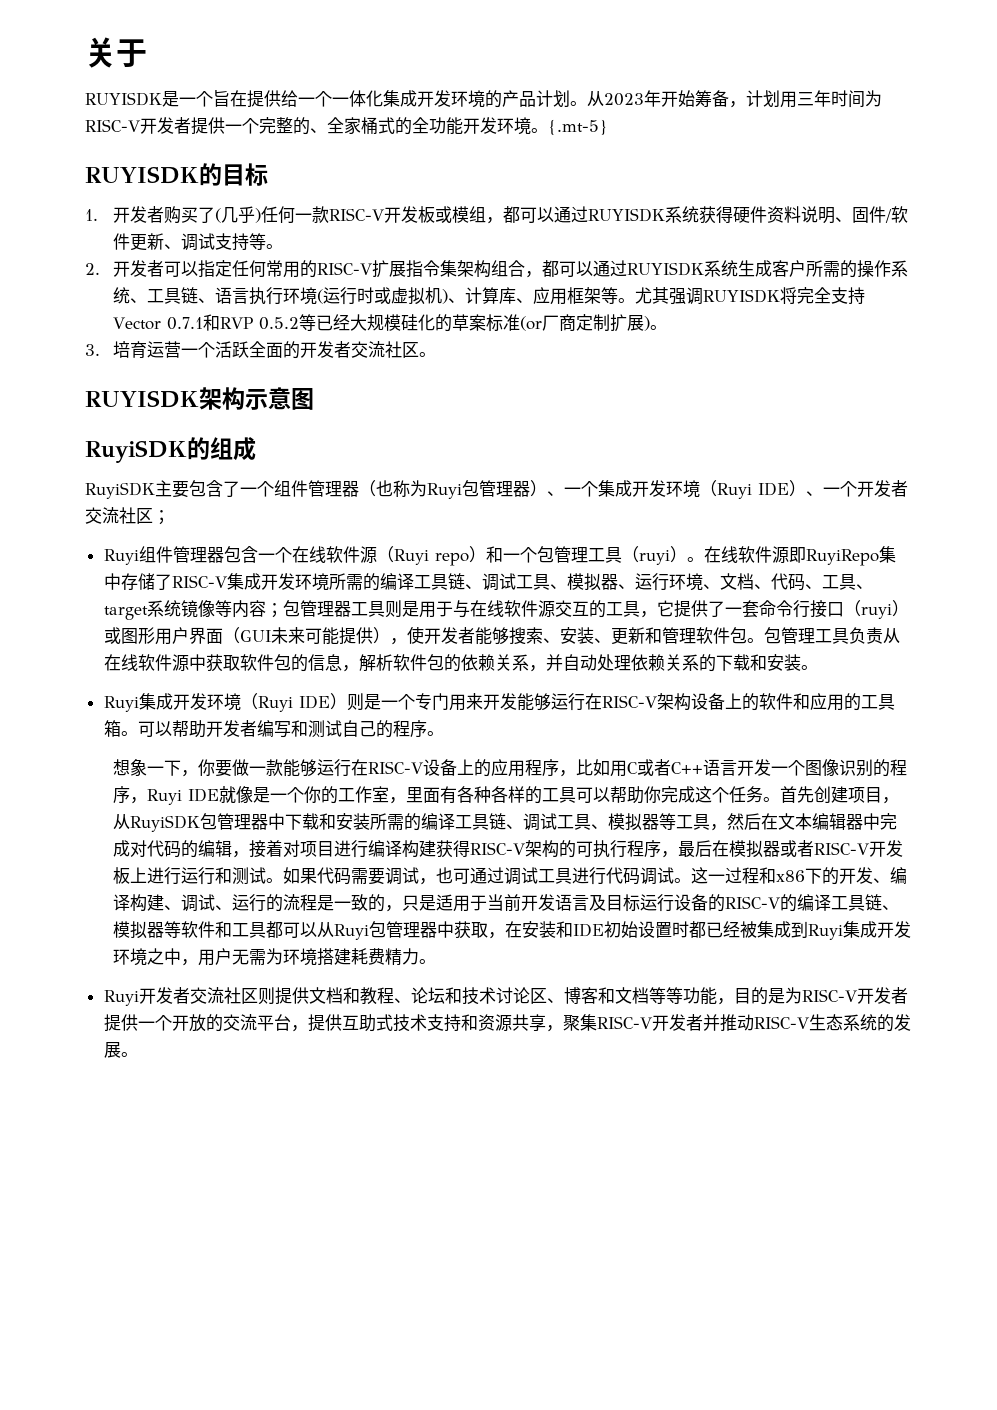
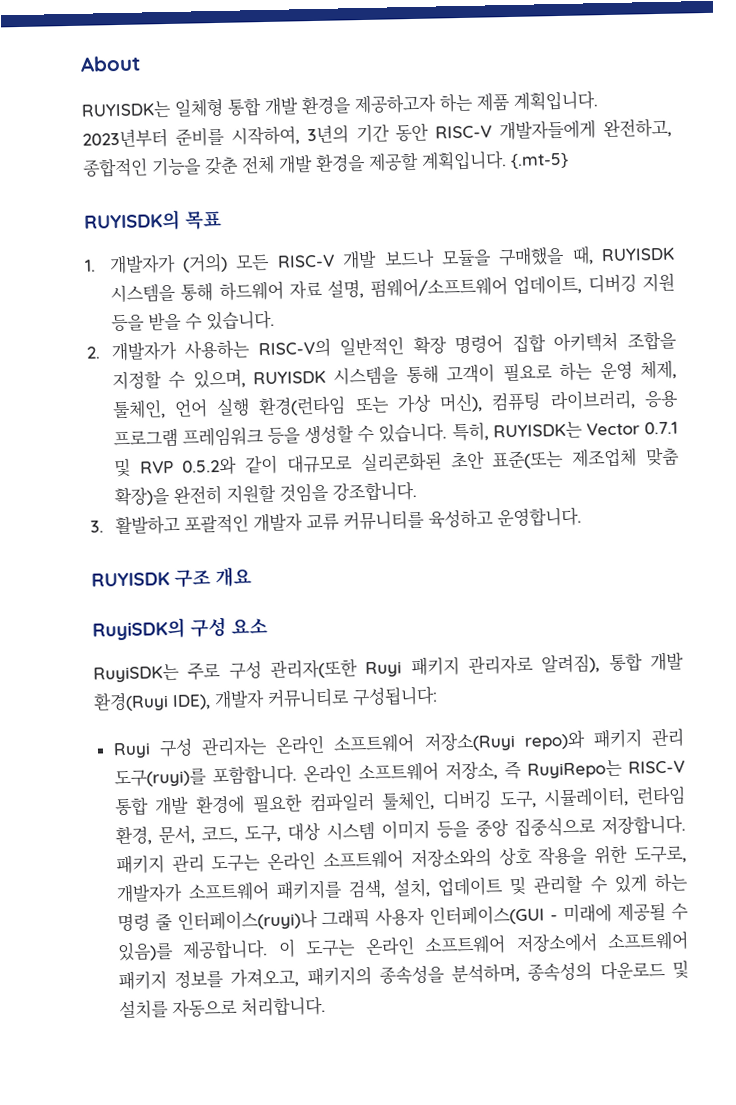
[85,37,147,68] [85,90,882,108] [85,117,608,135] [85,163,268,186] [85,206,909,224] [113,233,284,251] [85,260,909,278] [113,287,866,305] [113,314,668,332] [85,341,437,359] [85,387,314,410] [85,437,256,463] [85,480,908,499] [85,507,170,525] [103,546,896,566] [103,573,873,591] [103,600,909,620] [103,626,900,645] [103,654,818,672] [103,693,895,712] [103,720,444,738] [113,759,908,777] [113,786,900,805] [113,813,898,832] [113,840,904,858] [113,867,908,885] [113,894,900,912] [113,921,912,940] [113,948,437,966] [103,987,908,1006] [103,1014,911,1032] [103,1042,138,1058] 关于 // RUYISDK是一个旨在提供给一个一体化集成开发环境的产品计划。从2023年开始筹备，计划用三年时间为RISC-V开发者提供一个完整的、全家桶式的全功能开发环境。{.mt-5} // RUYISDK的目标 // 1.开发者购买了(几乎)任何一款RISC-V开发板或模组，都可以通过RUYISDK系统获得硬件资料说明、固件/软件更新、调试支持等。 // 2.开发者可以指定任何常用的RISC-V扩展指令集架构组合，都可以通过RUYISDK系统生成客户所需的操作系统、工具链、语言执行环境(运行时或虚拟机)、计算库、应用框架等。尤其强调RUYISDK将完全支持Vector 0.7.1和RVP 0.5.2等已经大规模硅化的草案标准(or厂商定制扩展)。 // 3.培育运营一个活跃全面的开发者交流社区。 // RUYISDK架构示意图 // RuyiSDK的组成 // RuyiSDK主要包含了一个组件管理器（也称为Ruyi包管理器）、一个集成开发环境（Ruyi IDE）、一个开发者交流社区； // Ruyi组件管理器包含一个在线软件源（Ruyi repo）和一个包管理工具（ruyi）。在线软件源即RuyiRepo集中存储了RISC-V集成开发环境所需的编译工具链、调试工具、模拟器、运行环境、文档、代码、工具、target系统镜像等内容；包管理器工具则是用于与在线软件源交互的工具，它提供了一套命令行接口（ruyi）或图形用户界面（GUI未来可能提供），使开发者能够搜索、安装、更新和管理软件包。包管理工具负责从在线软件源中获取软件包的信息，解析软件包的依赖关系，并自动处理依赖关系的下载和安装。 // Ruyi集成开发环境（Ruyi IDE）则是一个专门用来开发能够运行在RISC-V架构设备上的软件和应用的工具箱。可以帮助开发者编写和测试自己的程序。 // 想象一下，你要做一款能够运行在RISC-V设备上的应用程序，比如用C或者C++语言开发一个图像识别的程序，Ruyi IDE就像是一个你的工作室，里面有各种各样的工具可以帮助你完成这个任务。首先创建项目，从RuyiSDK包管理器中下载和安装所需的编译工具链、调试工具、模拟器等工具，然后在文本编辑器中完成对代码的编辑，接着对项目进行编译构建获得RISC-V架构的可执行程序，最后在模拟器或者RISC-V开发板上进行运行和测试。如果代码需要调试，也可通过调试工具进行代码调试。这一过程和x86下的开发、编译构建、调试、运行的流程是一致的，只是适用于当前开发语言及目标运行设备的RISC-V的编译工具链、模拟器等软件和工具都可以从Ruyi包管理器中获取，在安装和IDE初始设置时都已经被集成到Ruyi集成开发环境之中，用户无需为环境搭建耗费精力。 // Ruyi开发者交流社区则提供文档和教程、论坛和技术讨论区、博客和文档等等功能，目的是为RISC-V开发者提供一个开放的交流平台，提供互助式技术支持和资源共享，聚集RISC-V开发者并推动RISC-V生态系统的发展。 -> [80,55,141,72] [81,90,598,119] [82,117,672,149] [82,150,569,178] [83,209,222,232] [84,245,675,275] [109,272,676,304] [110,310,275,332] [86,331,678,362] [111,359,677,391] [111,389,679,420] [112,421,679,449] [113,446,680,478] [113,481,417,507] [90,507,582,536] [91,566,252,588] [92,616,268,641] [93,651,684,683] [93,686,438,712] [112,728,685,759] [113,759,685,788] [113,785,686,817] [114,815,686,846] [115,844,687,875] [115,873,689,904] [116,901,689,932] [116,930,689,962] [117,960,690,991] [118,995,326,1020] About // RUYISDK는 일체형 통합 개발 환경을 제공하고자 하는 제품 계획입니다. 2023년부터 준비를 시작하여, 3년의 기간 동안 RISC-V 개발자들에게 완전하고, 종합적인 기능을 갖춘 전체 개발 환경을 제공할 계획입니다. {.mt-5} // RUYISDK의 목표 // 1. 개발자가 (거의) 모든 RISC-V 개발 보드나 모듈을 구매했을 때, RUYISDK 시스템을 통해 하드웨어 자료 설명, 펌웨어/소프트웨어 업데이트, 디버깅 지원 등을 받을 수 있습니다. // 2. 개발자가 사용하는 RISC-V의 일반적인 확장 명령어 집합 아키텍처 조합을 지정할 수 있으며, RUYISDK 시스템을 통해 고객이 필요로 하는 운영 체제, 툴체인, 언어 실행 환경(런타임 또는 가상 머신), 컴퓨팅 라이브러리, 응용 프로그램 프레임워크 등을 생성할 수 있습니다. 특히, RUYISDK는 Vector 0.7.1 및 RVP 0.5.2와 같이 대규모로 실리콘화된 초안 표준(또는 제조업체 맞춤 확장)을 완전히 지원할 것임을 강조합니다. // 3. 활발하고 포괄적인 개발자 교류 커뮤니티를 육성하고 운영합니다. // RUYISDK 구조 개요 // RuyiSDK의 구성 요소 // RuyiSDK는 주로 구성 관리자(또한 Ruyi 패키지 관리자로 알려짐), 통합 개발 환경(Ruyi IDE), 개발자 커뮤니티로 구성됩니다: // Ruyi 구성 관리자는 온라인 소프트웨어 저장소(Ruyi repo)와 패키지 관리 도구(ruyi)를 포함합니다. 온라인 소프트웨어 저장소, 즉 RuyiRepo는 RISC-V 통합 개발 환경에 필요한 컴파일러 툴체인, 디버깅 도구, 시뮬레이터, 런타임 환경, 문서, 코드, 도구, 대상 시스템 이미지 등을 중앙 집중식으로 저장합니다. 패키지 관리 도구는 온라인 소프트웨어 저장소와의 상호 작용을 위한 도구로, 개발자가 소프트웨어 패키지를 검색, 설치, 업데이트 및 관리할 수 있게 하는 명령 줄 인터페이스(ruyi)나 그래픽 사용자 인터페이스(GUI - 미래에 제공될 수 있음)를 제공합니다. 이 도구는 온라인 소프트웨어 저장소에서 소프트웨어 패키지 정보를 가져오고, 패키지의 종속성을 분석하며, 종속성의 다운로드 및 설치를 자동으로 처리합니다.

